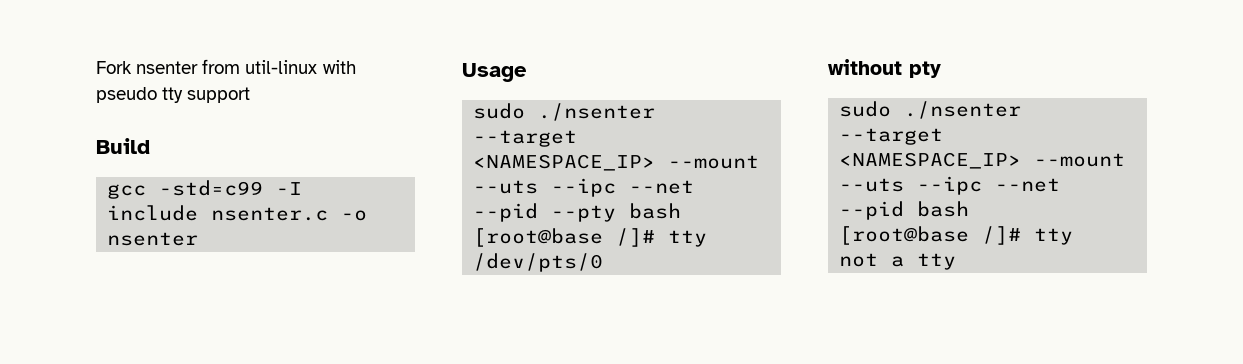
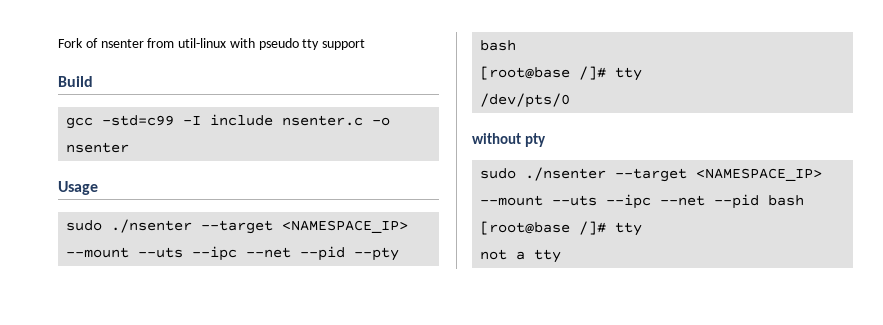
(132, 67) none -> [85,38,98,48] of

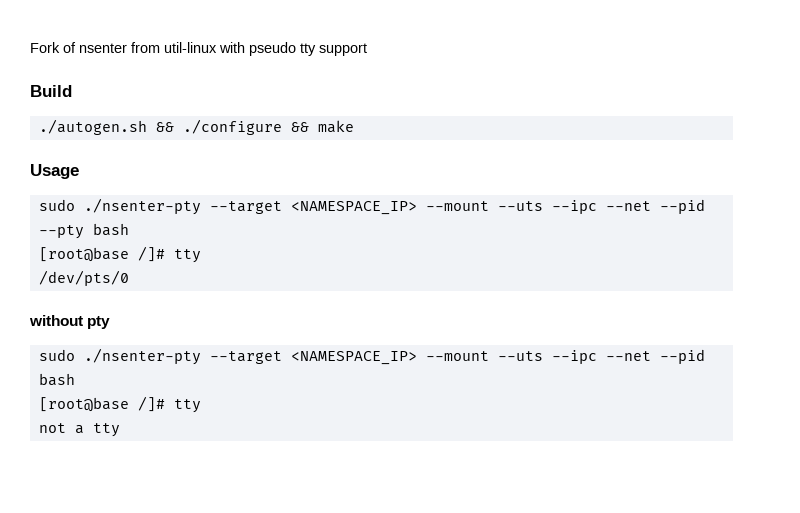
[66,114,391,129] [66,142,130,153] gcc -std=c99 -I include nsenter.c -o nsenter -> [38,119,354,135] ./autogen.sh && ./configure && make
[111,219,193,233] ./nsenter -> [83,198,201,215] ./nsenter-pty
[525,167,607,181] ./nsenter -> [83,348,201,365] ./nsenter-pty

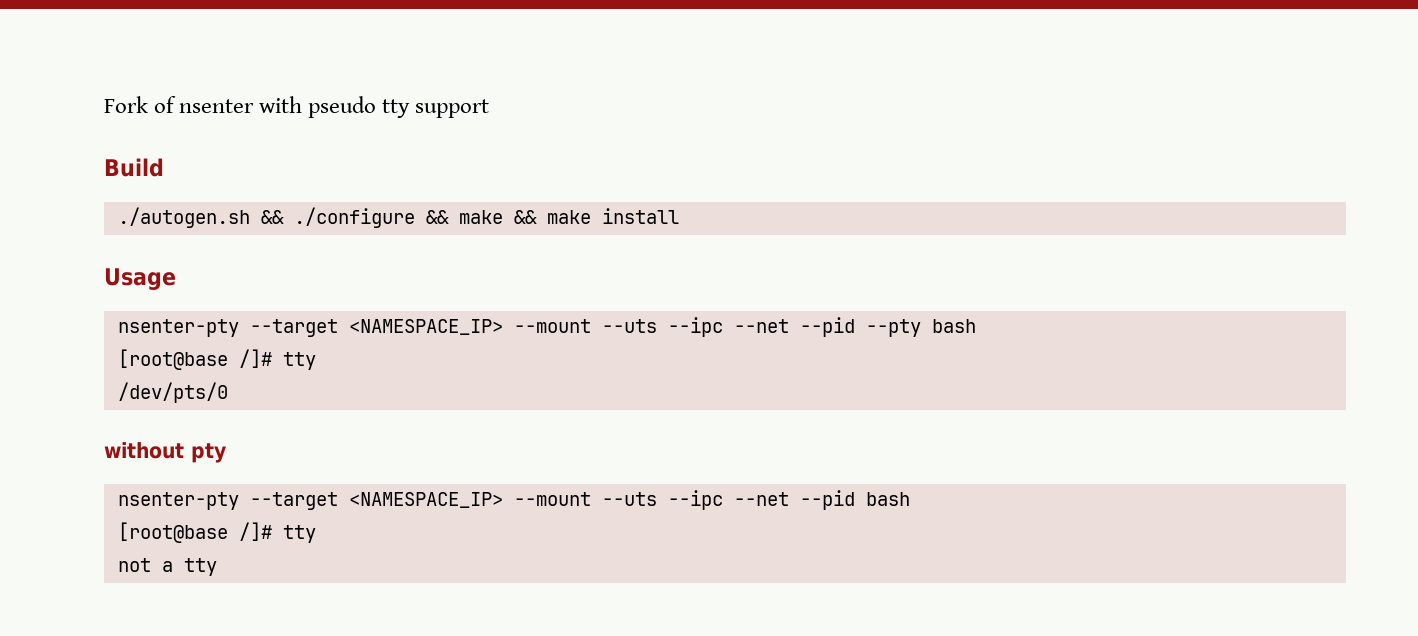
[131,42,217,53] from util-linux -> (255, 106) none
(354, 126) none -> [513,208,679,224] && make install
[38,198,201,215] sudo ./nsenter-pty -> [117,319,239,337] nsenter-pty
[38,348,201,365] sudo ./nsenter-pty -> [117,492,239,510] nsenter-pty

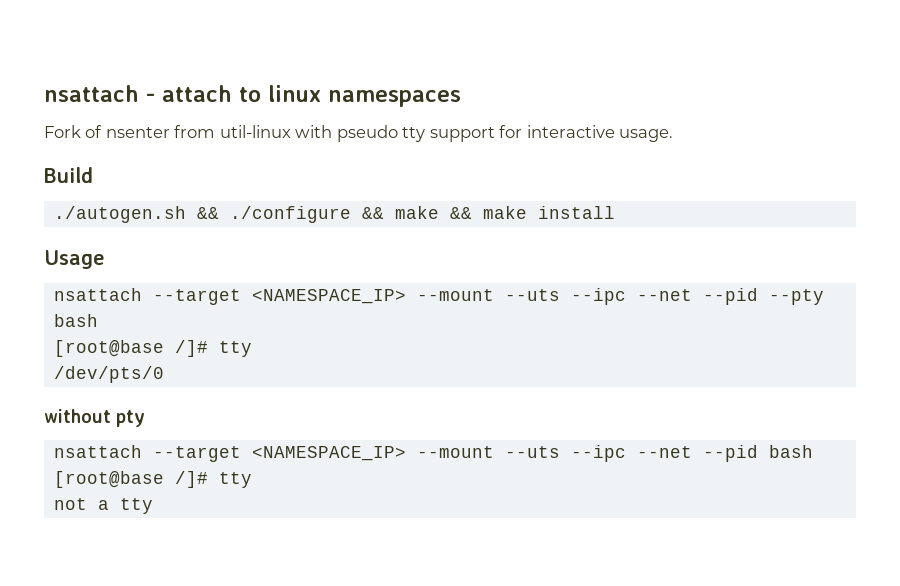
(104, 104) none -> [44,85,461,107] nsattach - attach to linux namespaces //
(255, 106) none -> [174,125,291,138] from util-linux
(490, 108) none -> [499,125,674,142] for interactive usage.
[117,319,239,337] nsenter-pty -> [53,288,142,301] nsattach
[117,492,239,510] nsenter-pty -> [53,445,142,458] nsattach

